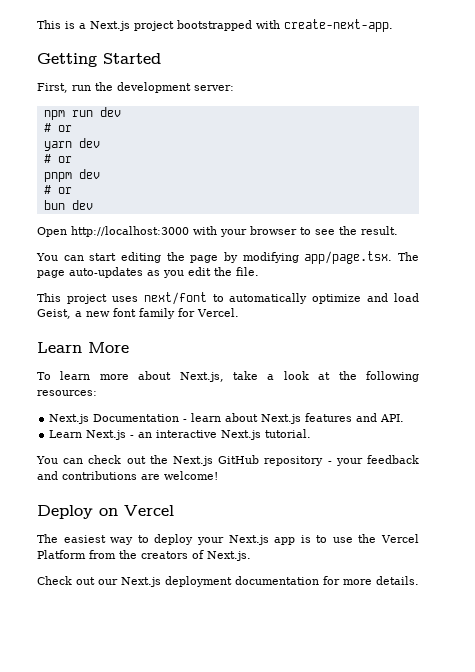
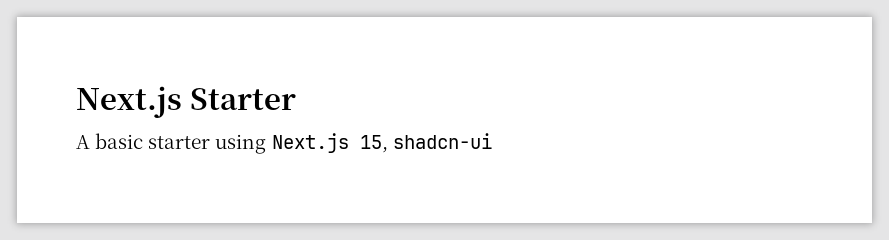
[37,19,393,32] [37,53,161,67] [37,82,234,93] [43,107,121,120] [43,123,72,132] [43,138,100,151] [43,154,72,163] [43,169,100,182] [43,185,72,194] [43,200,93,210] [37,226,398,237] [36,251,419,264] [37,267,259,278] [37,292,419,305] [37,308,239,319] [37,342,129,353] [37,371,419,382] [37,390,97,396] [49,413,405,424] [49,429,312,440] [36,455,419,466] [37,471,218,480] [37,505,174,519] [37,534,419,545] [37,550,251,561] [37,576,419,587] This is a Next.js project bootstrapped with create-next-app. // Getting Started // First, run the development server: // npm run dev // # or // yarn dev // # or // pnpm dev // # or // bun dev // Open http://localhost:3000 with your browser to see the result. // You can start editing the page by modifying app/page.tsx. The page auto-updates as you edit the file. // This project uses next/font to automatically optimize and load Geist, a new font family for Vercel. // Learn More // To learn more about Next.js, take a look at the following resources: // Next.js Documentation - learn about Next.js features and API. // Learn Next.js - an interactive Next.js tutorial. // You can check out the Next.js GitHub repository - your feedback and contributions are welcome! // Deploy on Vercel // The easiest way to deploy your Next.js app is to use the Vercel Platform from the creators of Next.js. // Check out our Next.js deployment documentation for more details. -> [76,86,296,118] [76,133,492,154] Next.js Starter // A basic starter using Next.js 15, shadcn-ui

